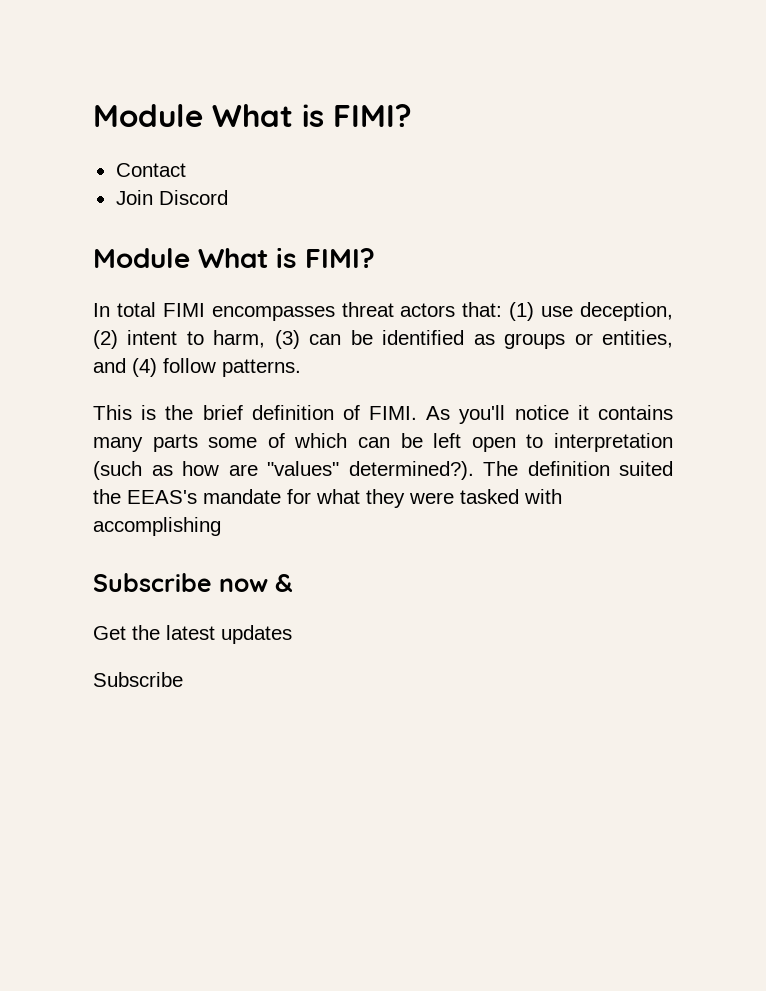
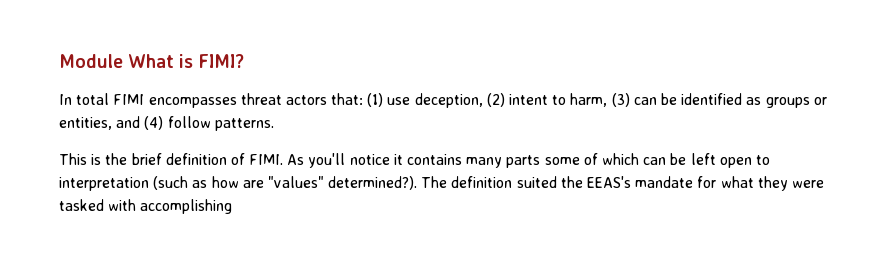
[93,104,412,127] [115,163,186,177] [115,190,228,205] [93,247,375,268] Module What is FIMI? // Contact // Join Discord // Module What is FIMI? -> [59,54,245,68] Module What is FIMI?
[93,573,293,592] [93,625,292,644] [93,672,183,687] // Subscribe now & // Get the latest updates // Subscribe -> (233, 206) none

